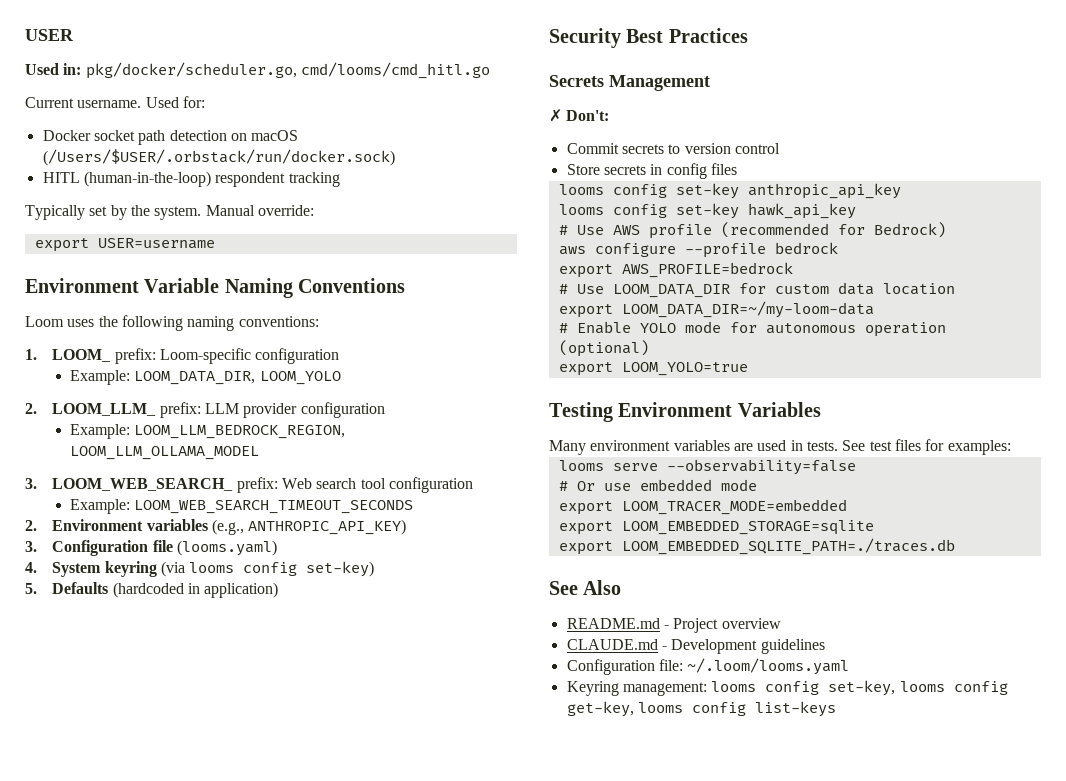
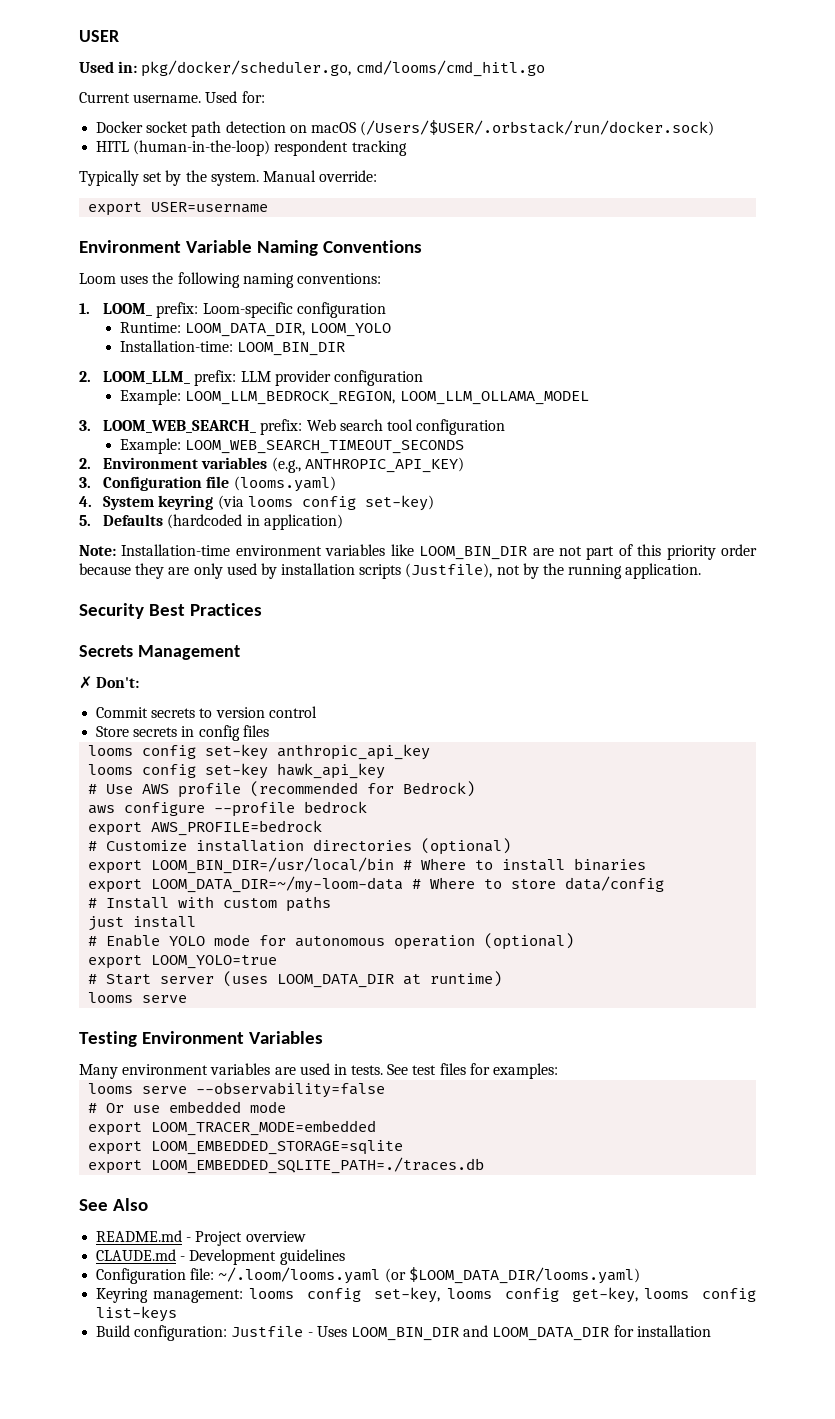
[69,370,130,385] Example: -> [120,322,182,333] Runtime:
(341, 378) none -> [120,340,346,356] // Installation-time: LOOM_BIN_DIR
(279, 590) none -> [79,544,757,560] [79,563,702,579] // Note: Installation-time environment variables like LOOM_BIN_DIR are not part of this priority order because they are only used by installation scripts (Justfile), not by the running application.
[576,282,955,298] [558,301,874,318] Use LOOM_DATA_DIR for custom data location // export LOOM_DATA_DIR=~/my-loom-data -> [106,838,512,855] [88,857,647,874] [88,876,665,893] [88,896,332,912] [88,916,197,931] Customize installation directories (optional) // export LOOM_BIN_DIR=/usr/local/bin # Where to install binaries // export LOOM_DATA_DIR=~/my-loom-data # Where to store data/config // # Install with custom paths // just install
(748, 369) none -> [88,971,503,988] [88,992,188,1003] // # Start server (uses LOOM_DATA_DIR at runtime) // looms serve
(850, 666) none -> [384,1267,640,1284] (or $LOOM_DATA_DIR/looms.yaml)
(836, 709) none -> [96,1325,711,1341] // Build configuration: Justfile - Uses LOOM_BIN_DIR and LOOM_DATA_DIR for installation

